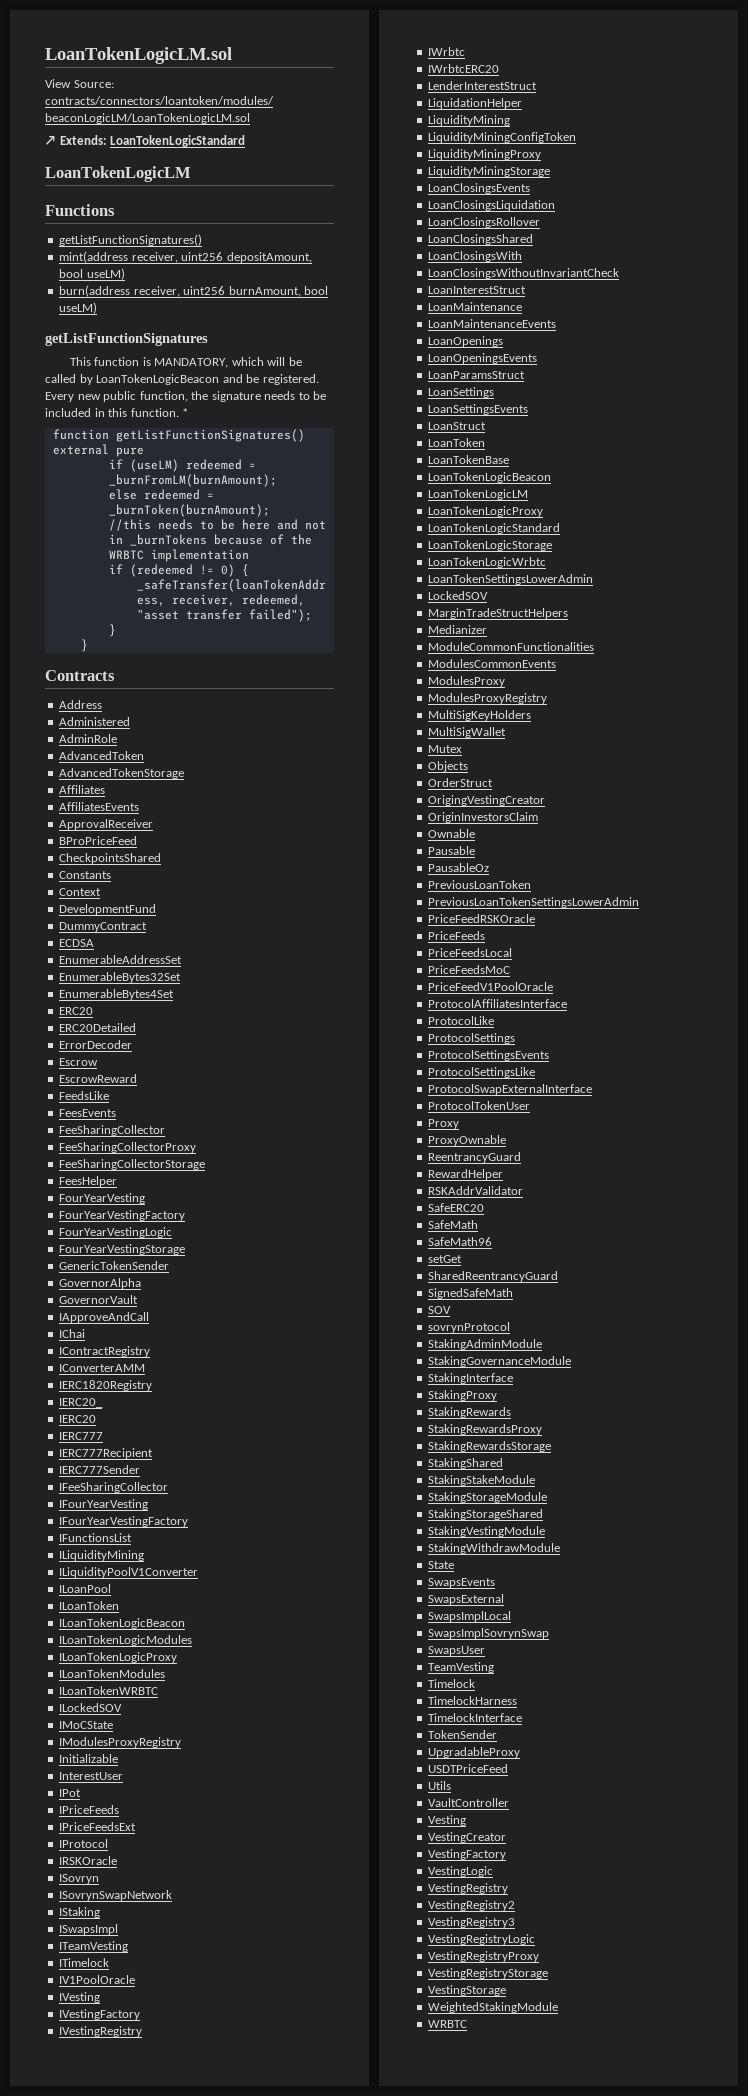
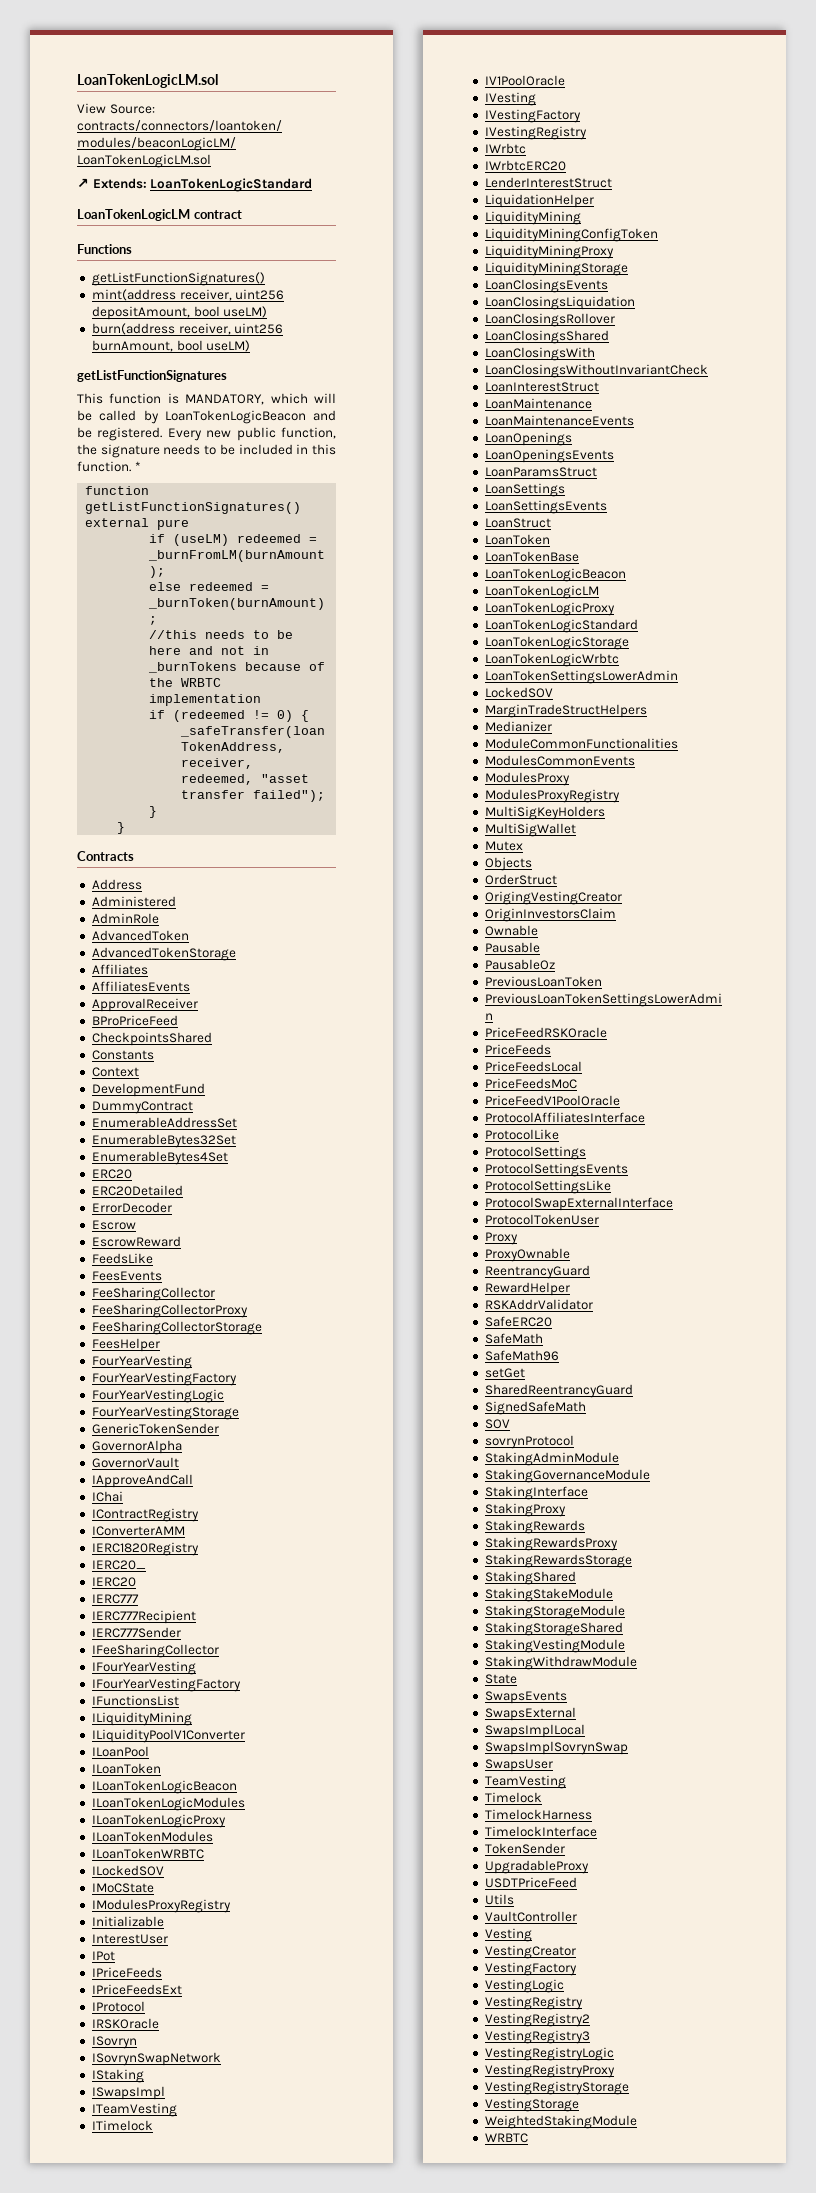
(191, 174) none -> [193,210,242,219] contract
[59,939,95,947] // ECDSA -> (193, 1107) none

